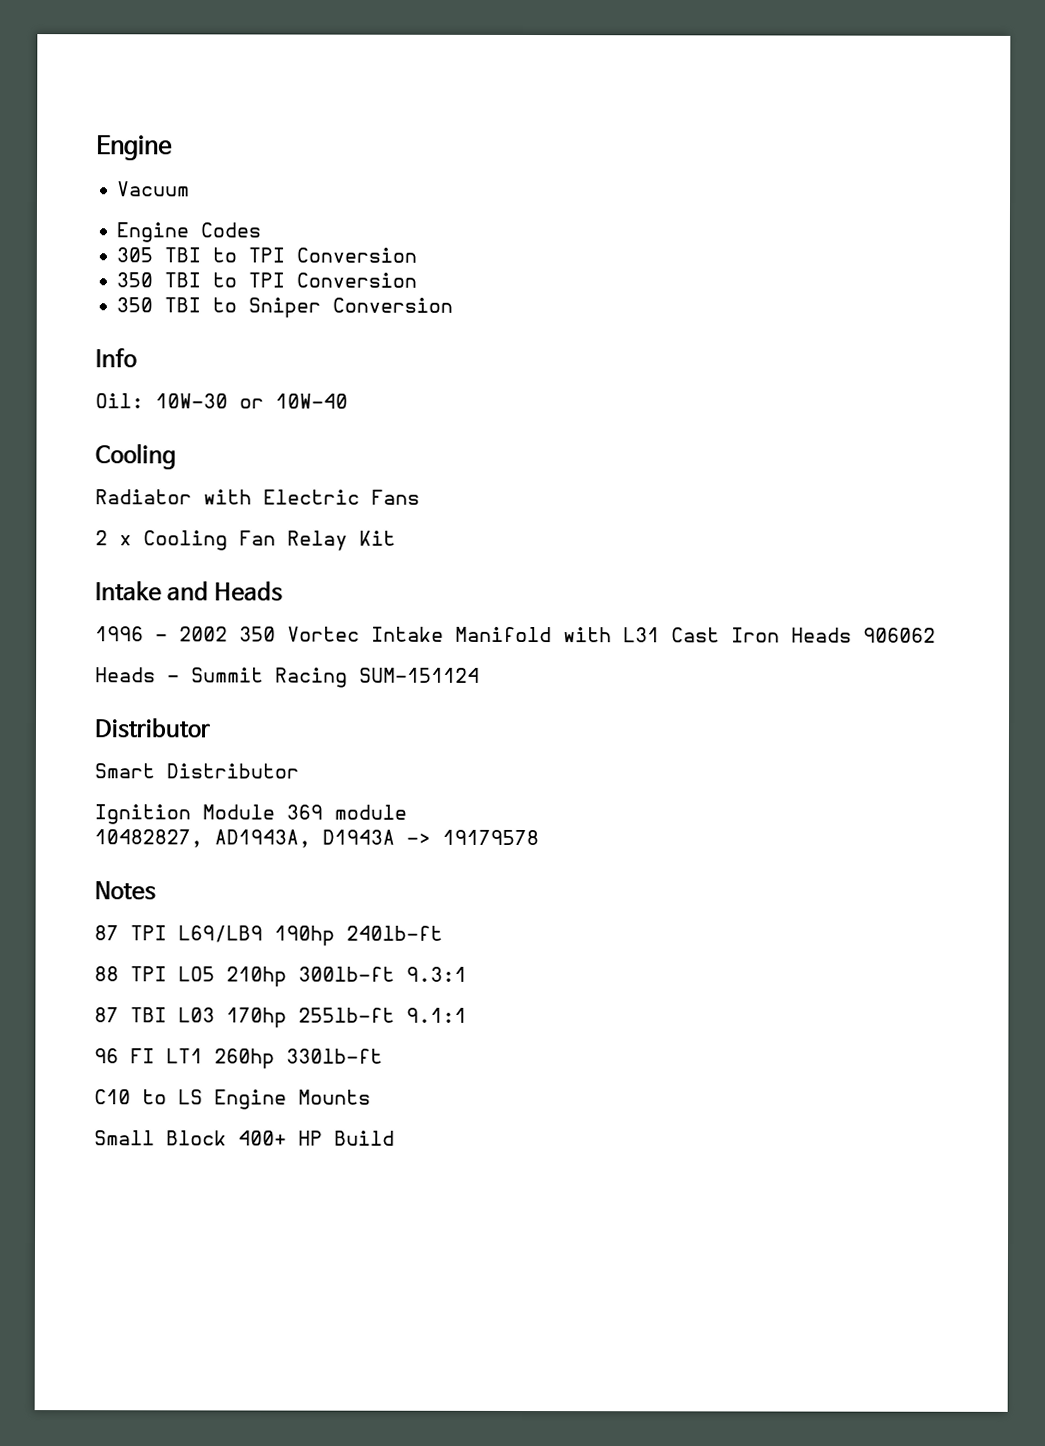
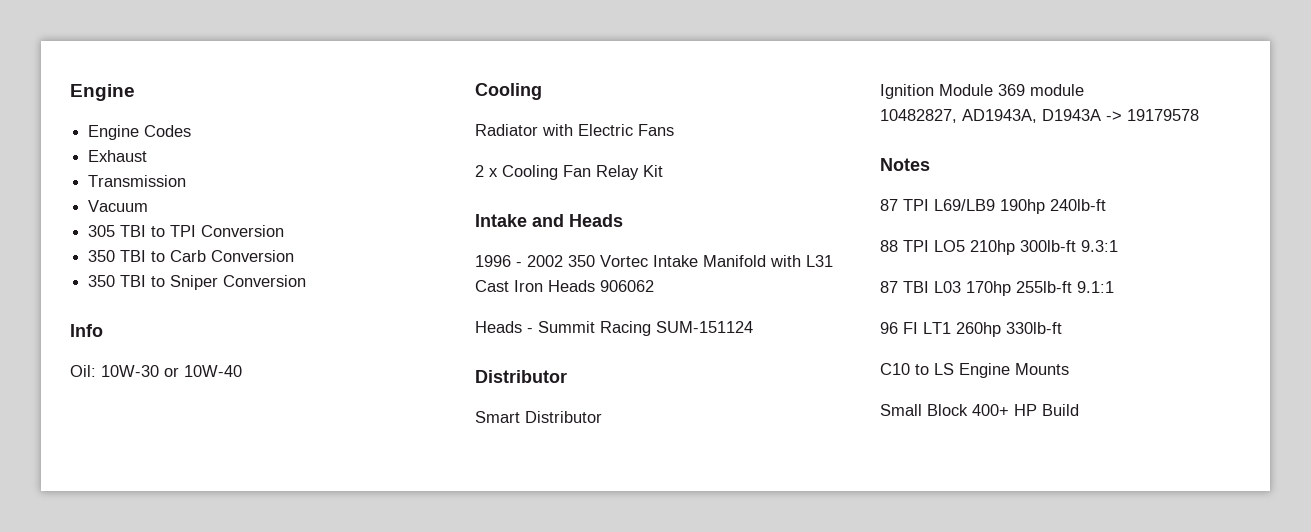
[96,135,173,161] [117,181,191,197] Engine // Vacuum -> [70,84,135,101] Engine
(262, 230) none -> [88,150,148,162] [88,175,187,187] [88,200,149,212] // Exhaust // Transmission // Vacuum
[248,272,286,288] TPI -> [170,250,207,262] Carb

